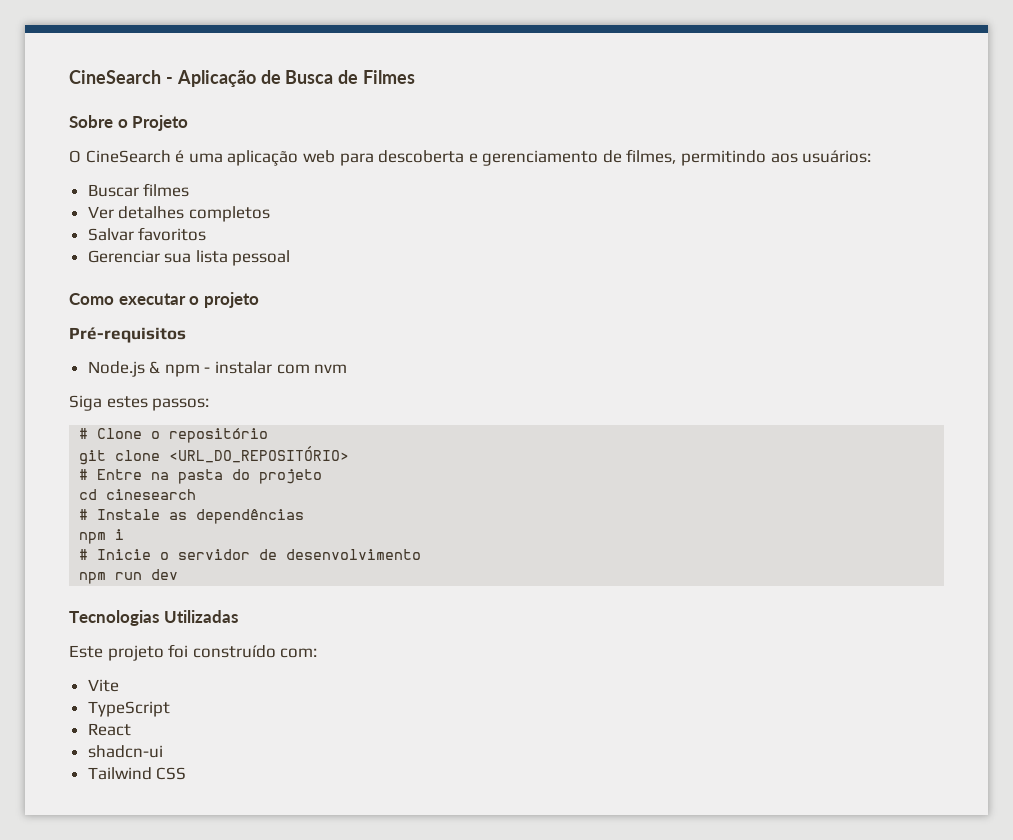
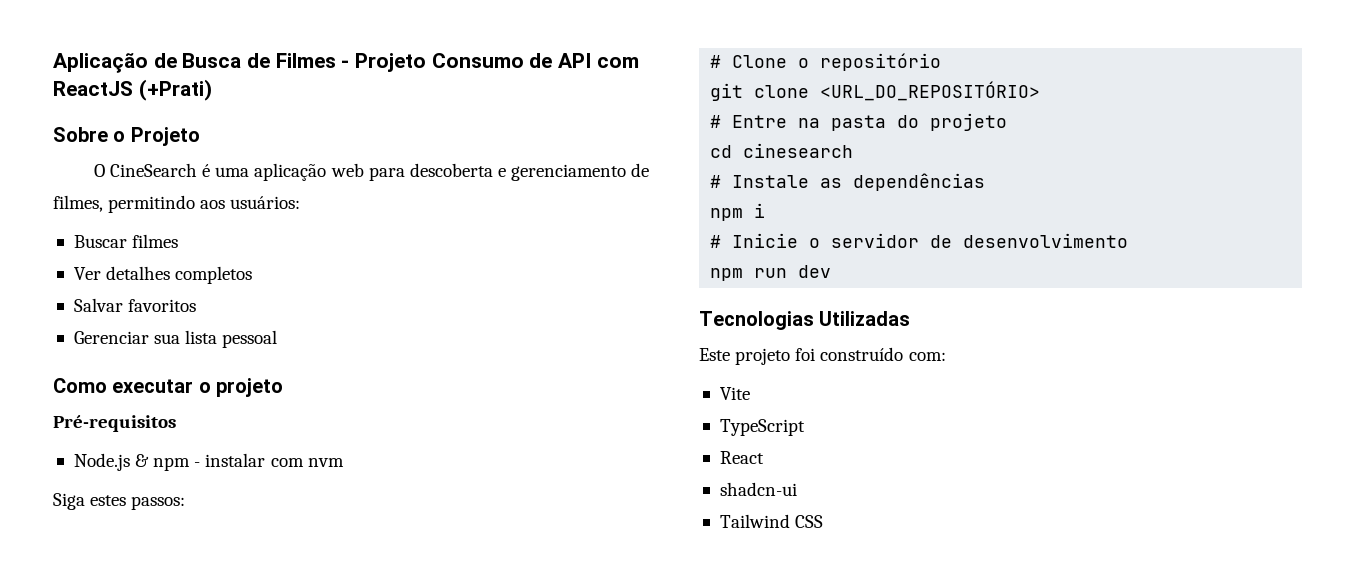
[69,70,173,84] CineSearch - -> (53, 63) none
(416, 77) none -> [341,53,639,72] [53,79,212,101] - Projeto Consumo de API com ReactJS (+Prati)

